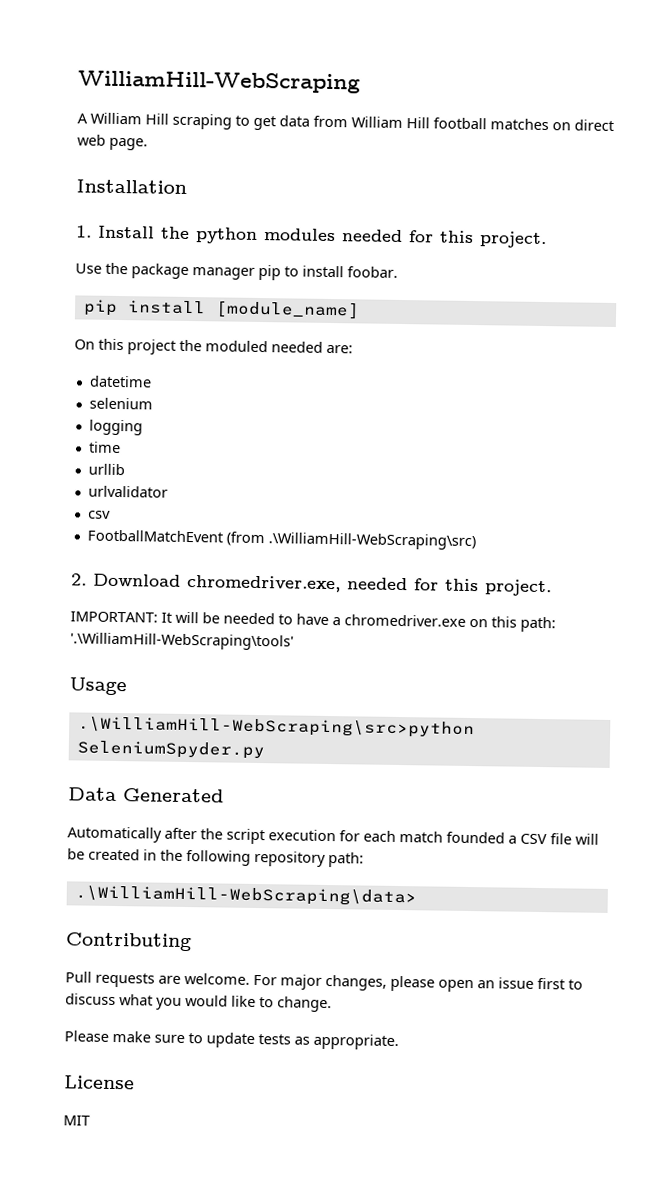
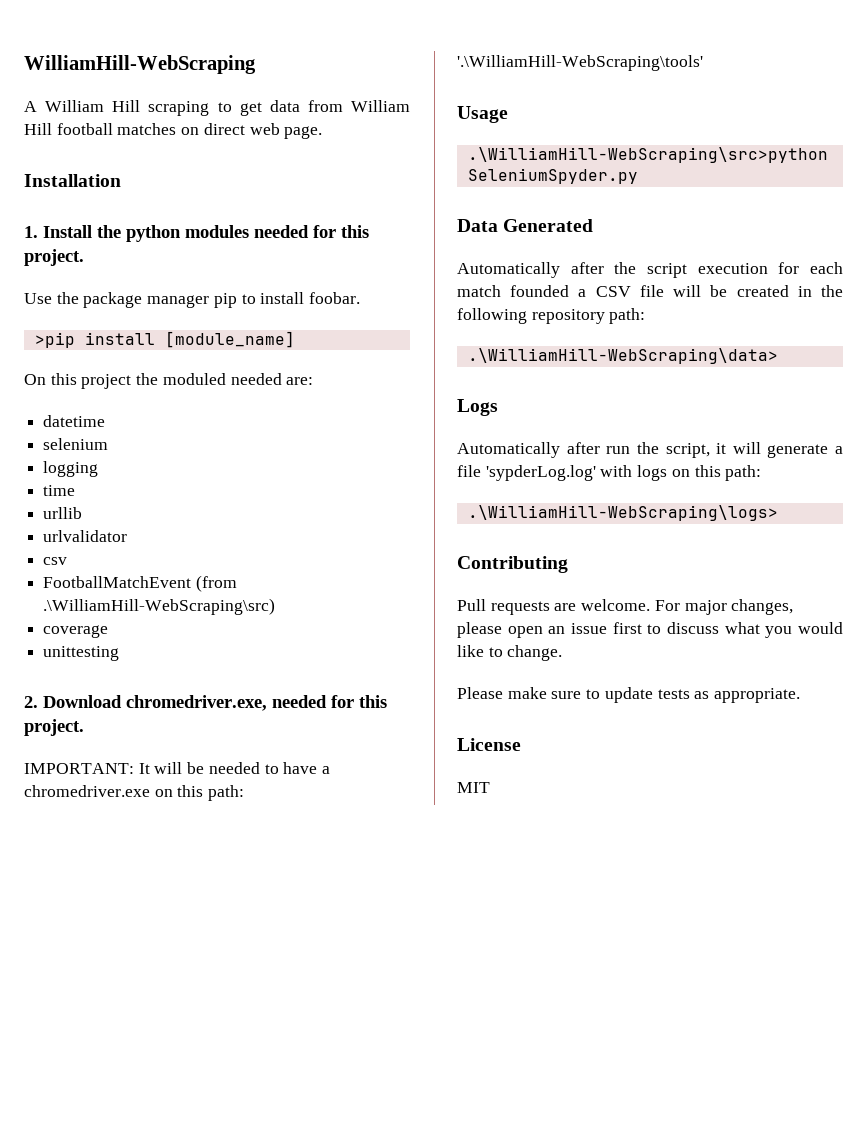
[82,299,118,316] pip -> [34,332,75,348] >pip
(476, 541) none -> [43,625,109,638] [43,646,120,661] // coverage // unittesting
(417, 896) none -> [457,399,498,416] [457,442,843,458] [457,465,762,481] [467,505,778,521] // Logs // Automatically after run the script, it will generate a file 'sypderLog.log' with logs on this path: // .\WilliamHill-WebScraping\logs>

